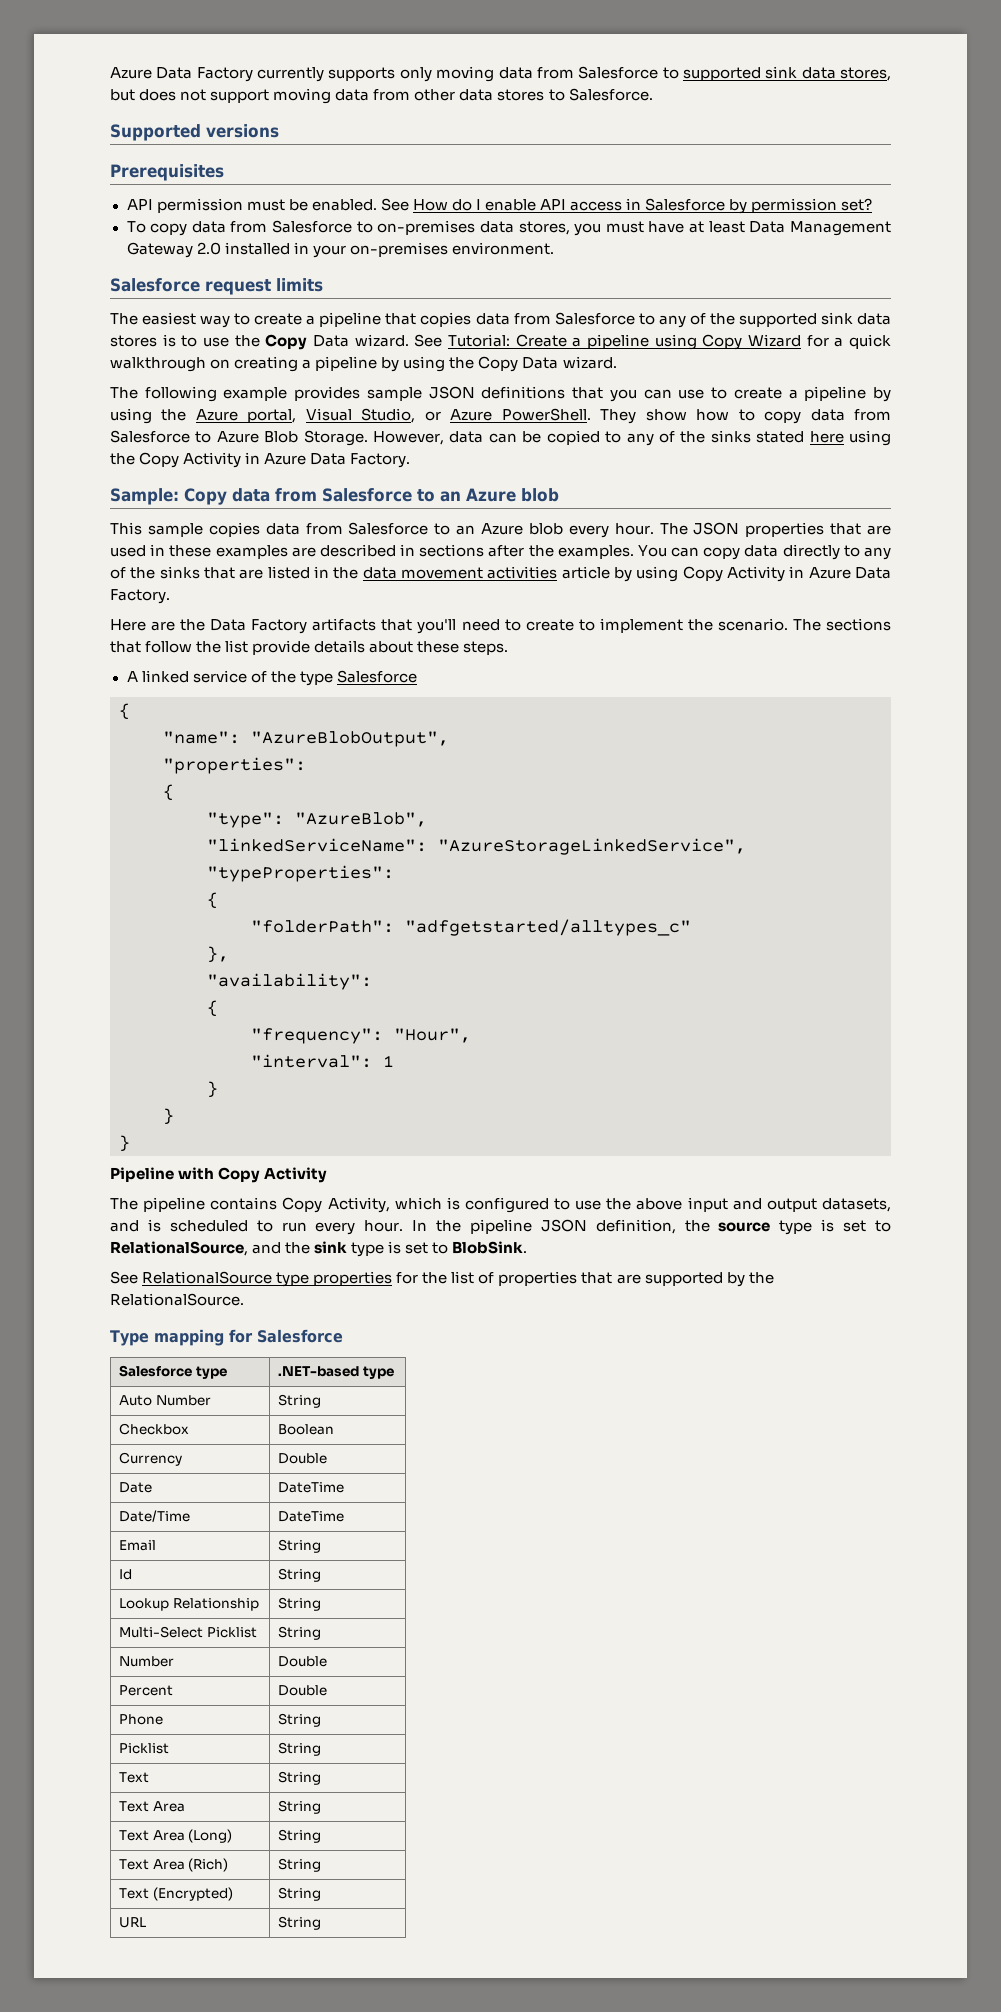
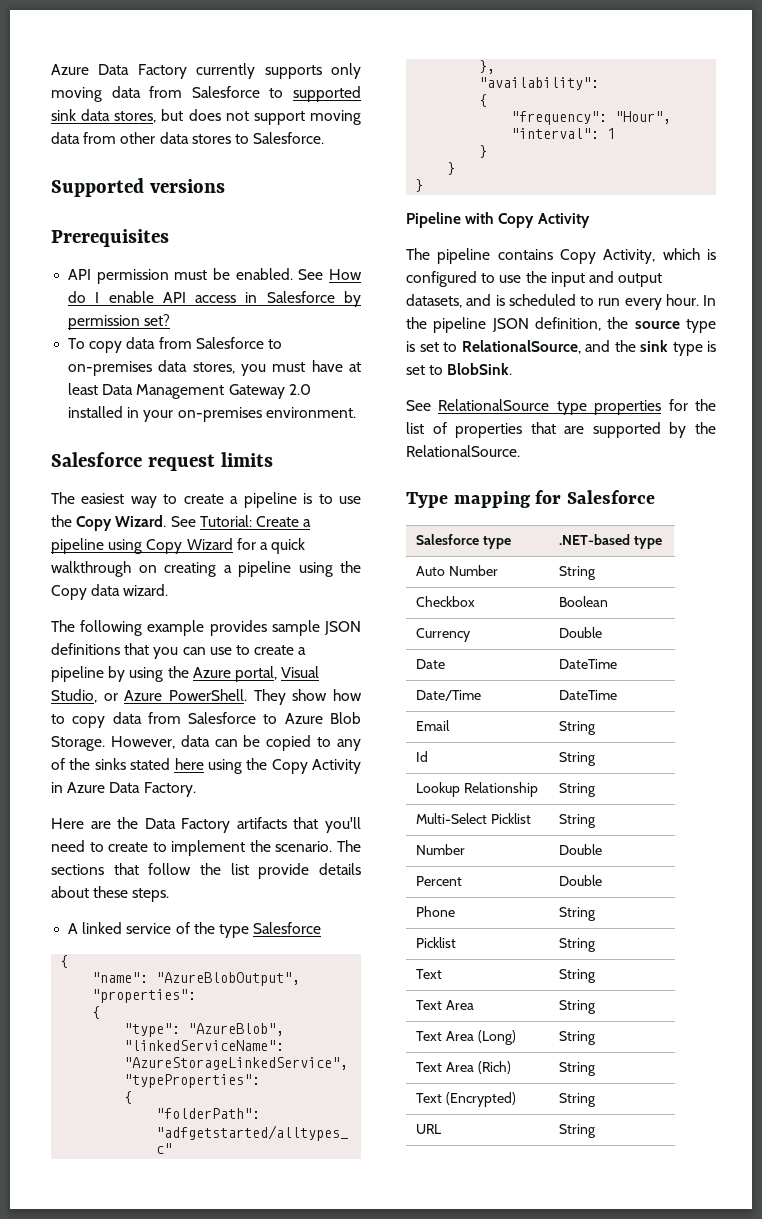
[385,312,891,328] [110,335,157,347] that copies data from Salesforce to any of the supported sink data stores -> (297, 500) none
[313,334,409,347] Data wizard. -> [115,515,167,527] Wizard.
[381,356,559,372] by using the Copy Data -> [298,561,361,577] [51,584,121,600] using the Copy data
[110,488,559,505] [110,522,891,538] [110,544,891,560] [110,566,892,582] [110,589,170,604] // Sample: Copy data from Salesforce to an Azure blob // This sample copies data from Salesforce to an Azure blob every hour. The JSON properties that are used in these examples are described in sections after the examples. You can copy data directly to any of the sinks that are listed in the data movement activities article by using Copy Activity in Azure Data Factory. -> (196, 789) none
[636,1198,683,1210] above -> (547, 277) none

